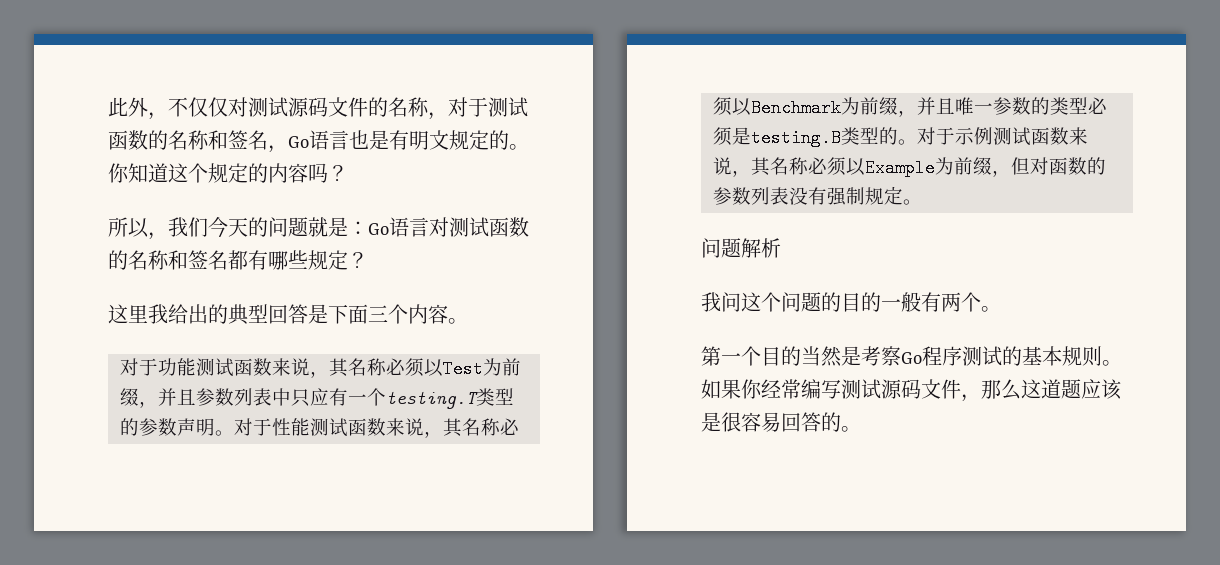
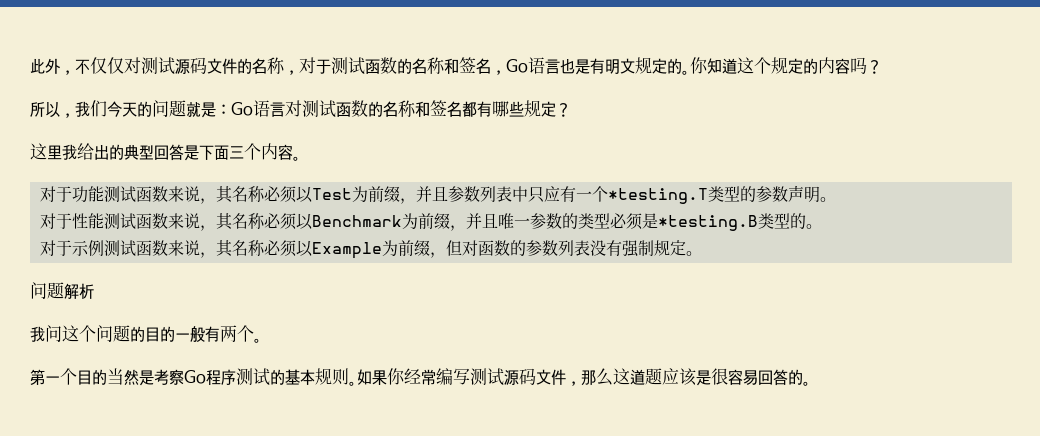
[386,391,478,409] testing.T -> [608,188,709,204] *testing.T
(234, 433) none -> (837, 199) //
[751,129,841,147] testing.B -> [658,215,759,231] *testing.B
(917, 142) none -> (823, 226) //

